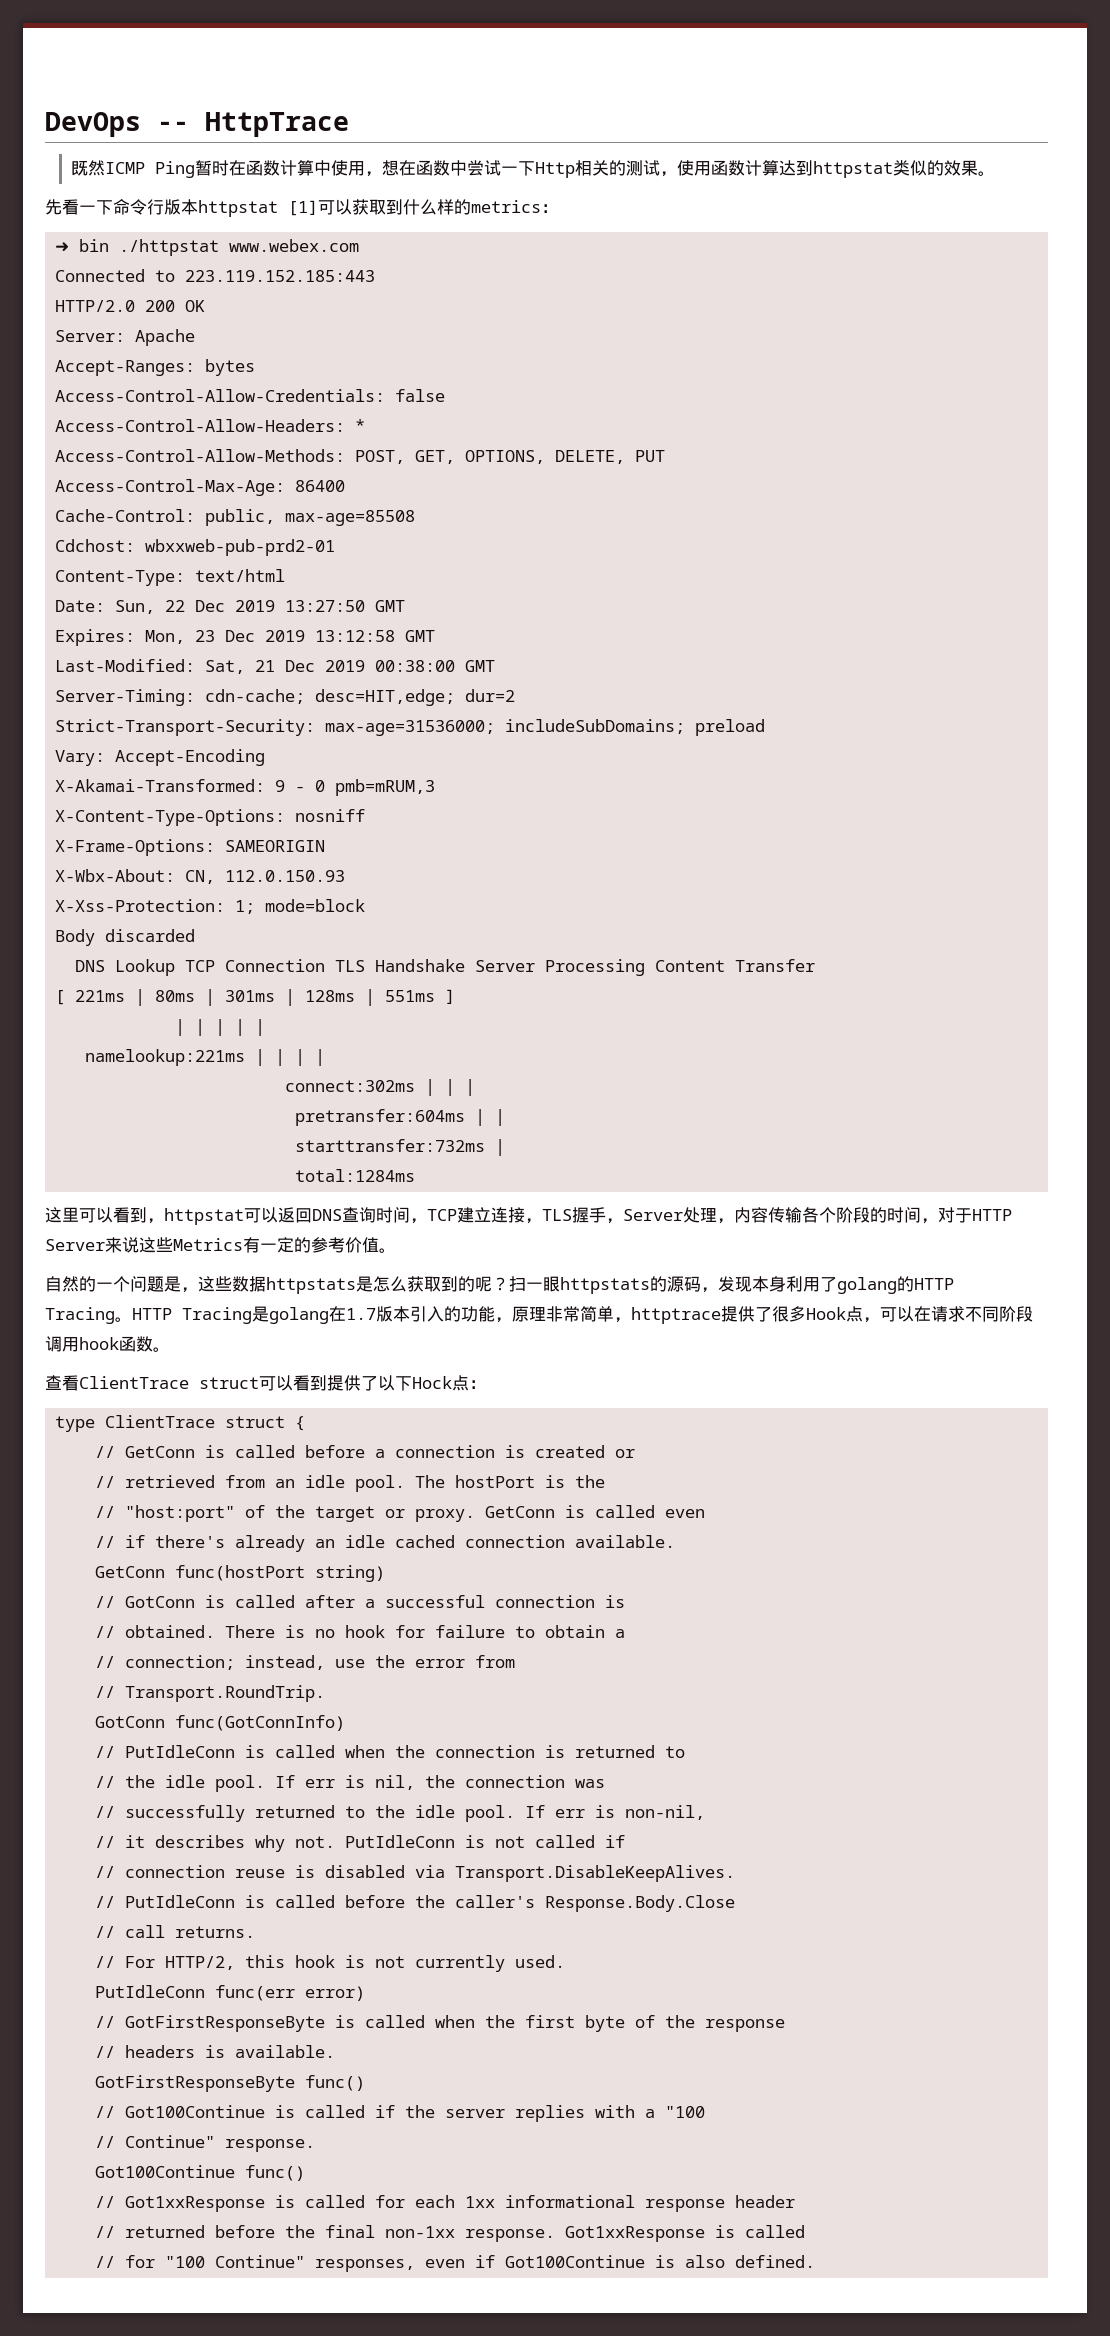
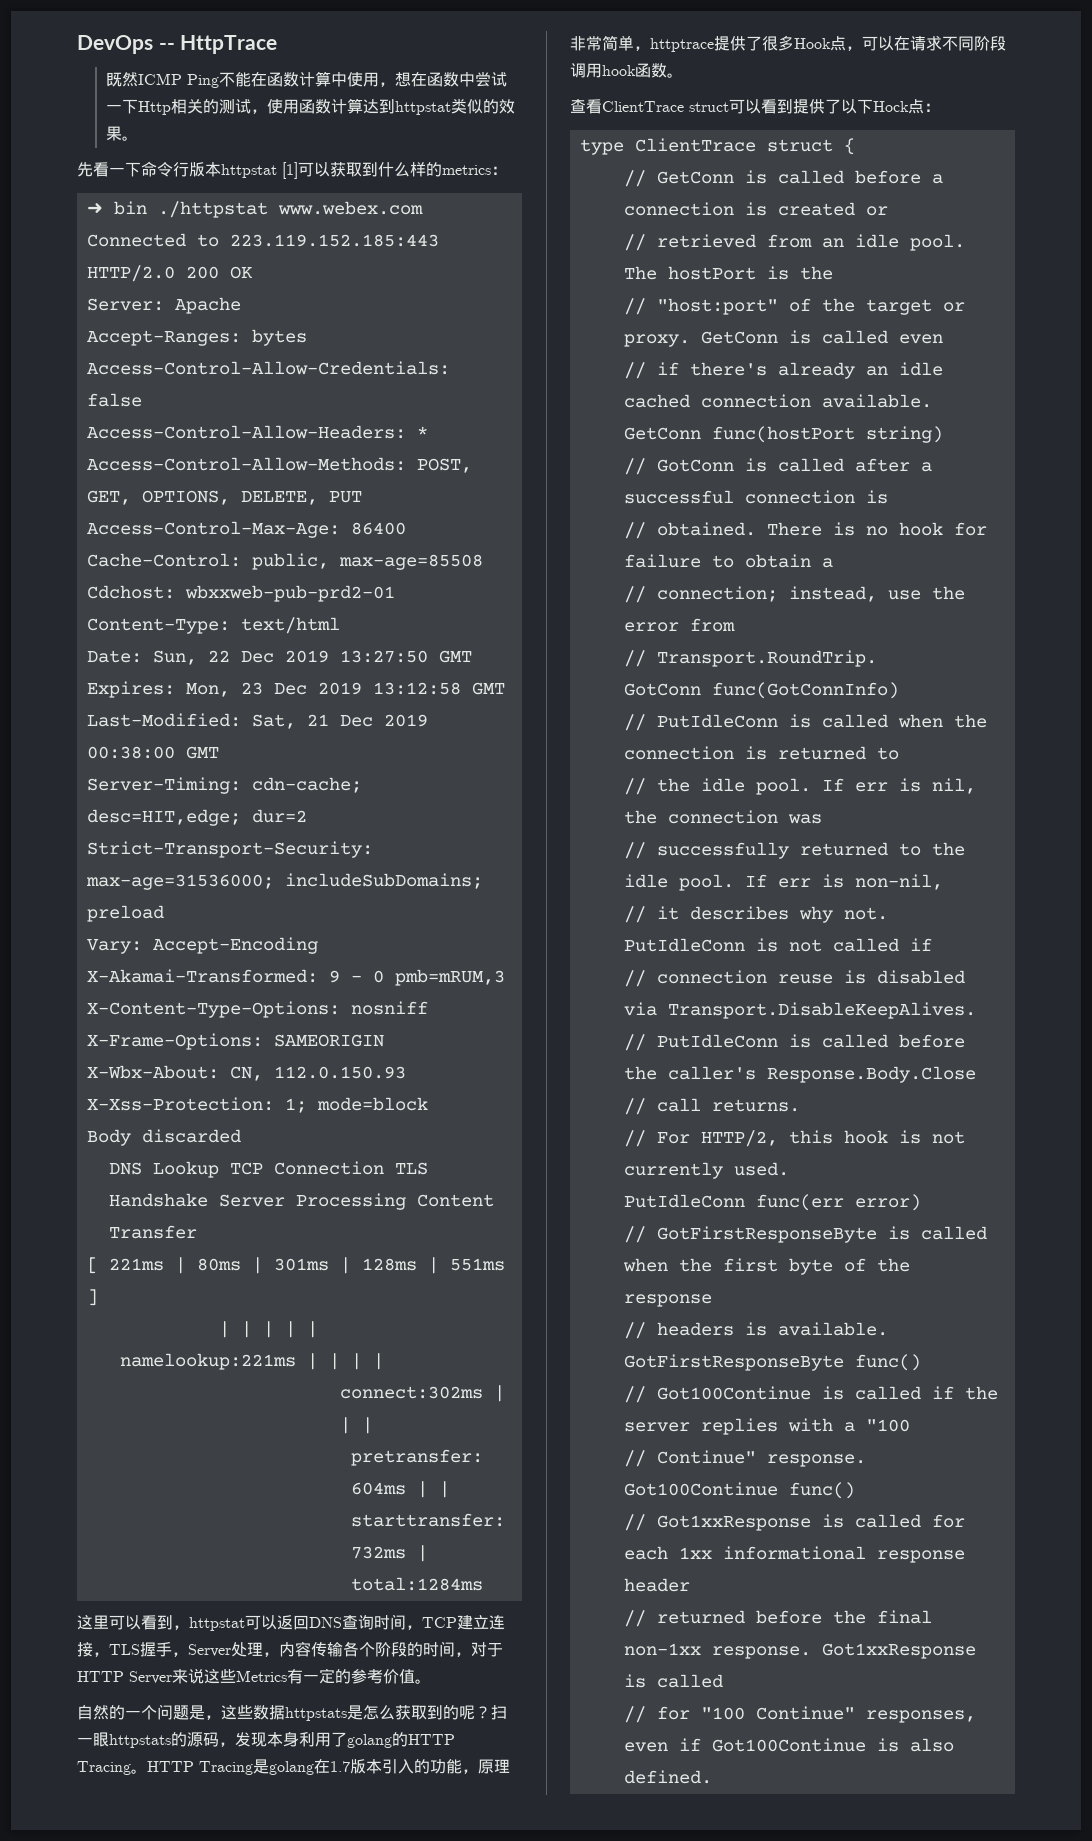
[195,160,230,176] 暂时 -> [218,72,251,87] 不能

